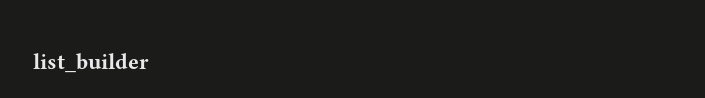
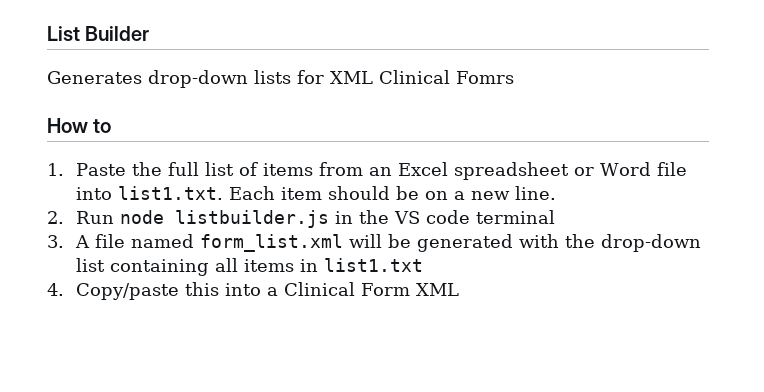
[33,53,149,73] list_builder -> [47,26,150,41] [47,70,514,88] [47,118,112,133] [47,162,687,180] [75,186,556,200] [47,210,555,228] [47,234,701,252] [75,258,423,276] [47,282,459,300] List Builder // Generates drop-down lists for XML Clinical Fomrs // How to // 1. Paste the full list of items from an Excel spreadsheet or Word file into list1.txt. Each item should be on a new line. // 2. Run node listbuilder.js in the VS code terminal // 3. A file named form_list.xml will be generated with the drop-down list containing all items in list1.txt // 4. Copy/paste this into a Clinical Form XML

